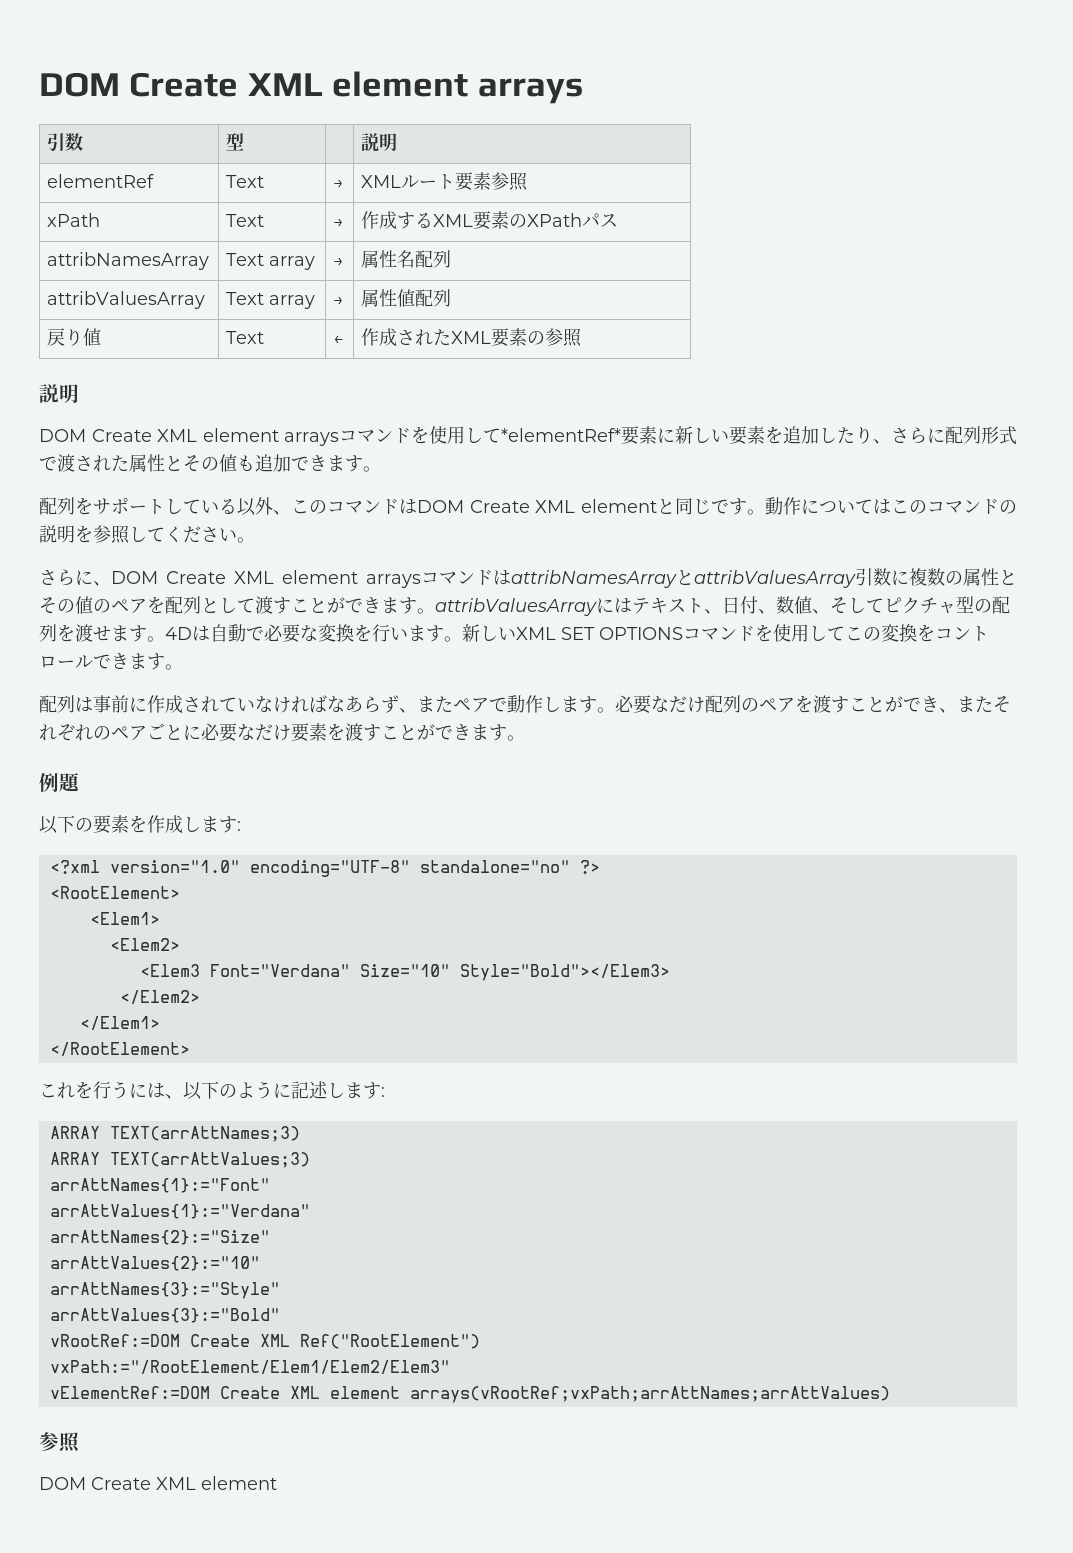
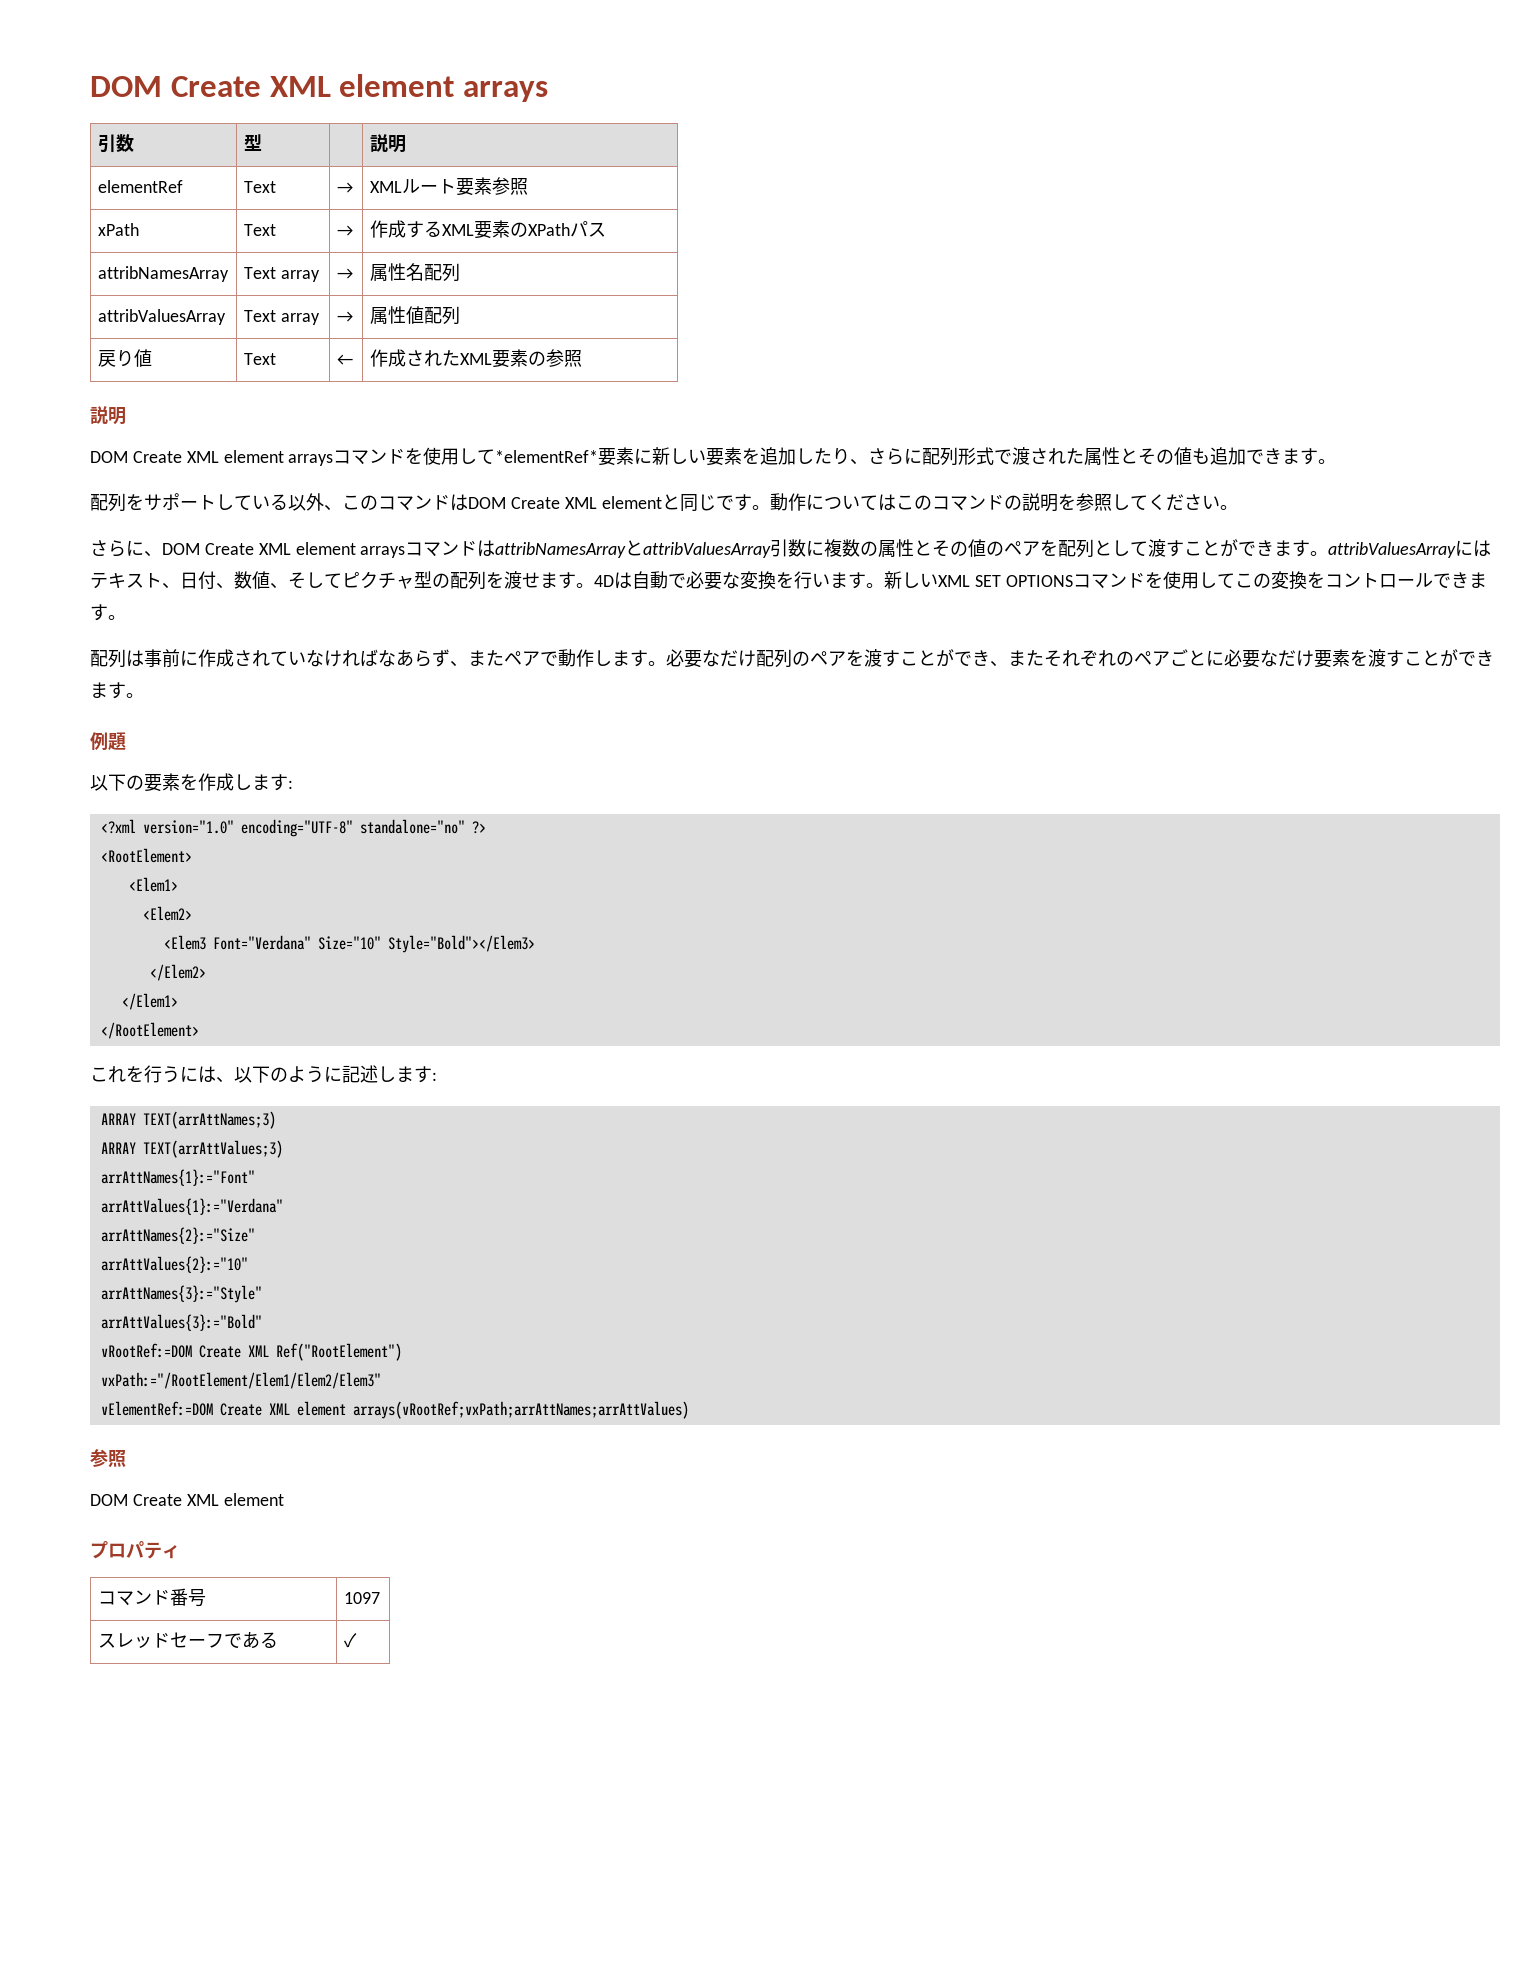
(277, 1483) none -> [90,1541,180,1559] [97,1588,206,1607] [343,1592,380,1604] [97,1631,278,1649] [343,1633,357,1648] // プロパティ // コマンド番号 | 1097 // スレッドセーフである | ✓

